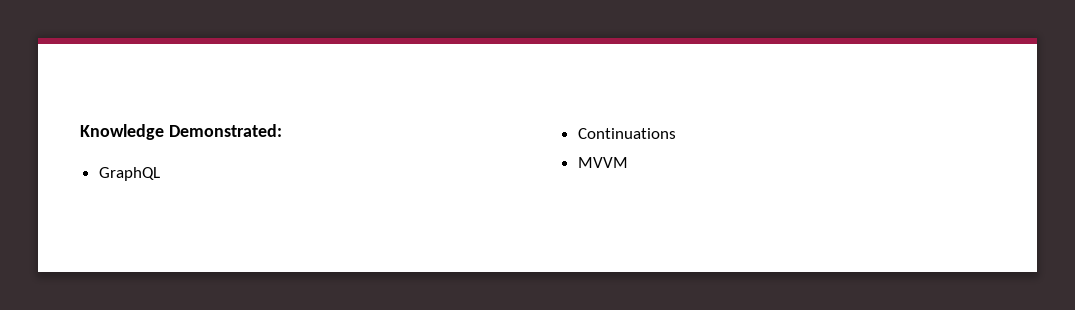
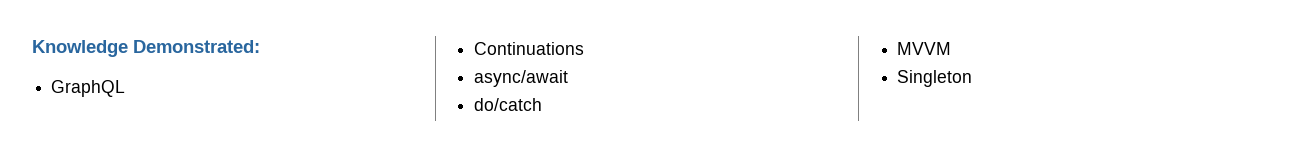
(676, 133) none -> [474,70,569,87] [474,98,543,111] // async/await // do/catch
(628, 162) none -> [897,70,973,87] // Singleton

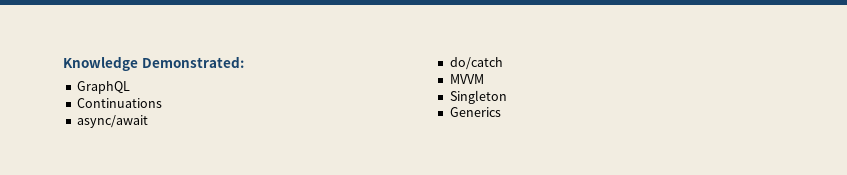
(973, 78) none -> [449,107,501,117] // Generics

